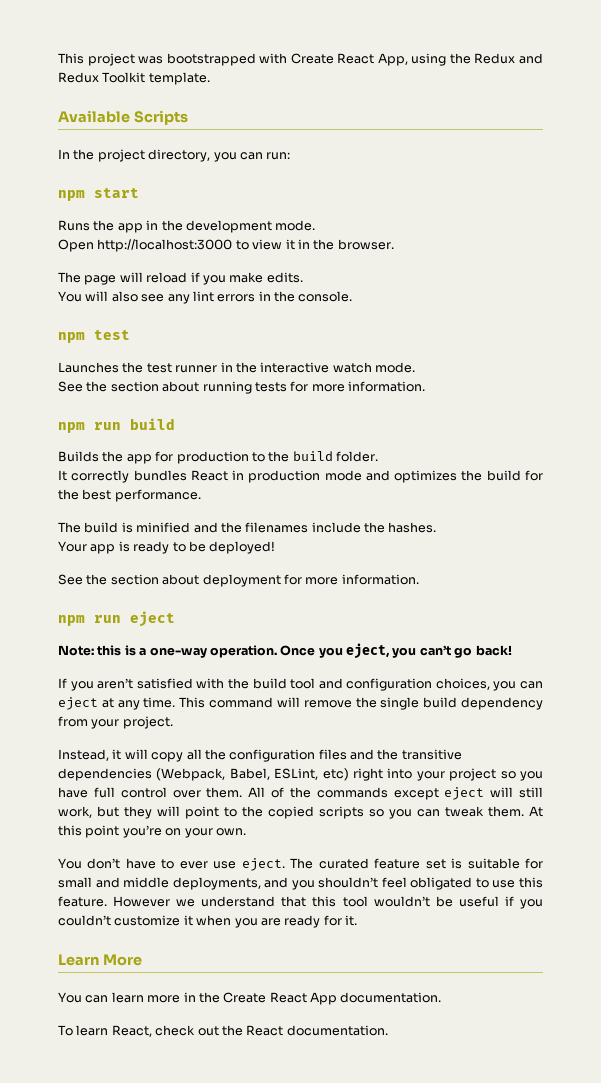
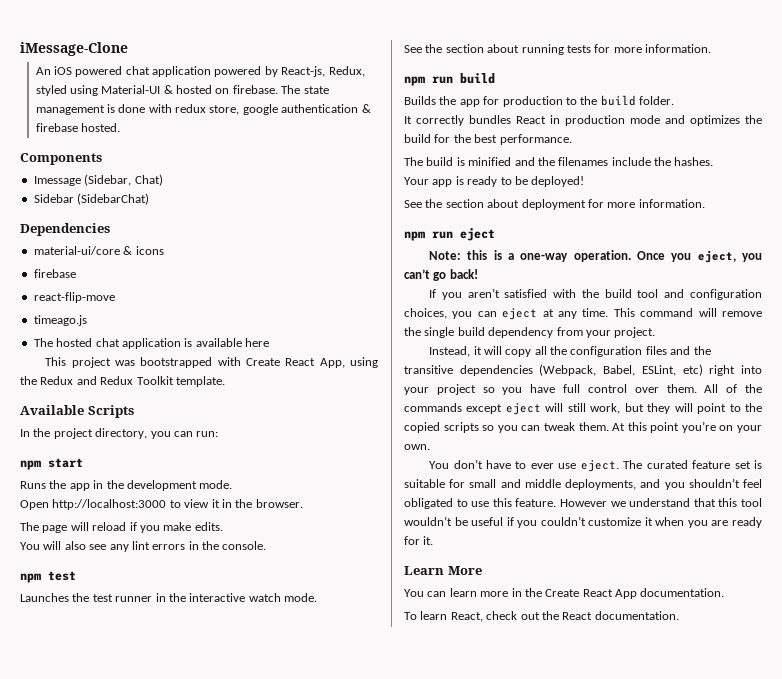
(58, 58) none -> [20,42,128,56] [35,66,365,77] [35,85,329,96] [35,104,371,115] [35,123,120,132] [20,153,102,165] [33,174,163,186] [33,193,150,205] [20,223,110,236] [33,246,164,255] [33,269,76,278] [33,292,115,303] [33,315,87,326] [33,338,269,349] iMessage-Clone // An iOS powered chat application powered by React-js, Redux, styled using Material-UI & hosted on firebase. The state management is done with redux store, google authentication & firebase hosted. // Components // Imessage (Sidebar, Chat) // Sidebar (SidebarChat) // Dependencies // material-ui/core & icons // firebase // react-flip-move // timeago.js // The hosted chat application is available here //

